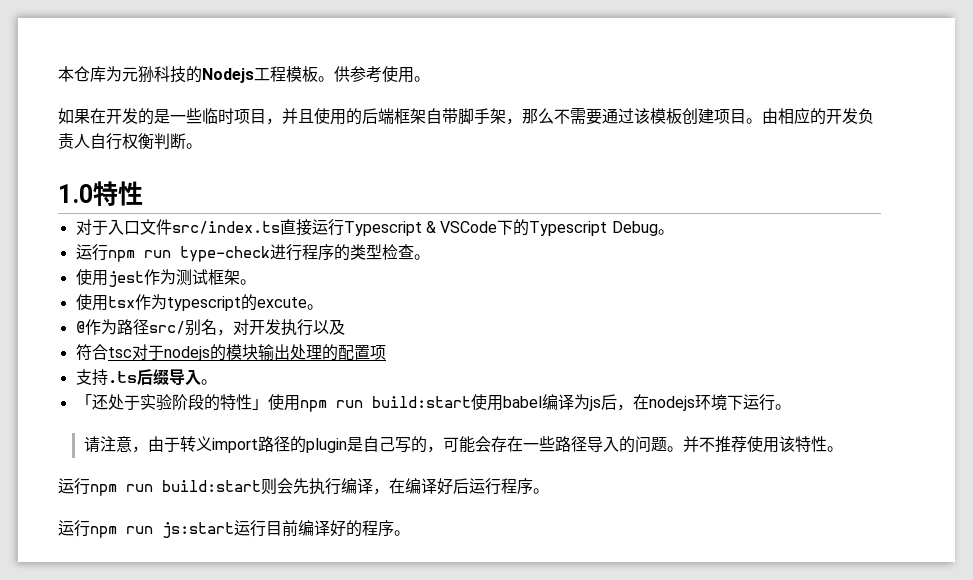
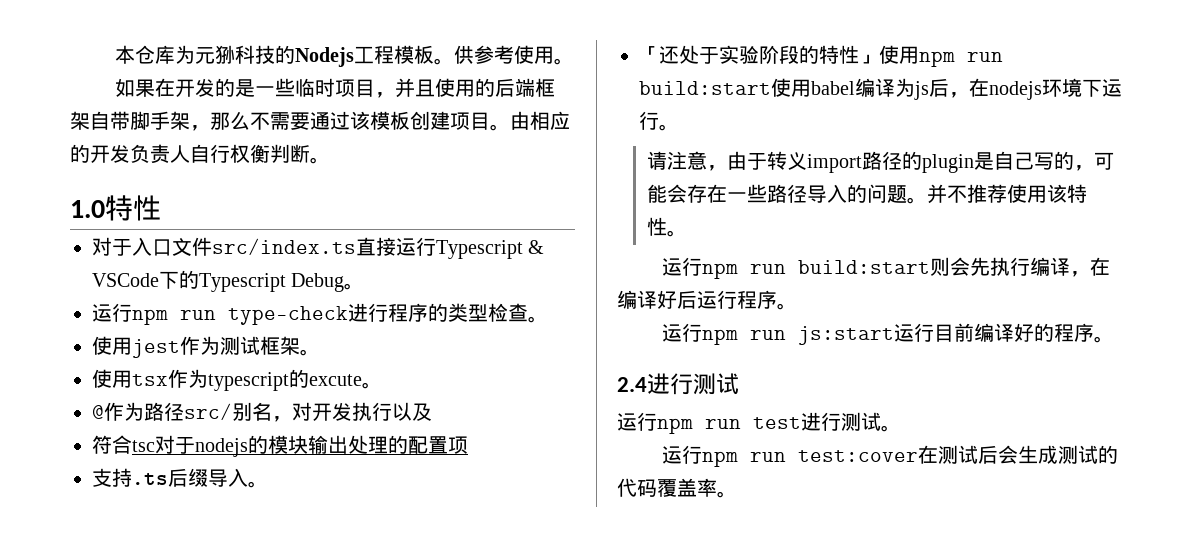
(410, 533) none -> [617,373,739,395] [617,412,901,434] [662,445,1119,467] [617,478,737,498] // 2.4进行测试 // 运行npm run test进行测试。 // 运行npm run test:cover在测试后会生成测试的代码覆盖率。

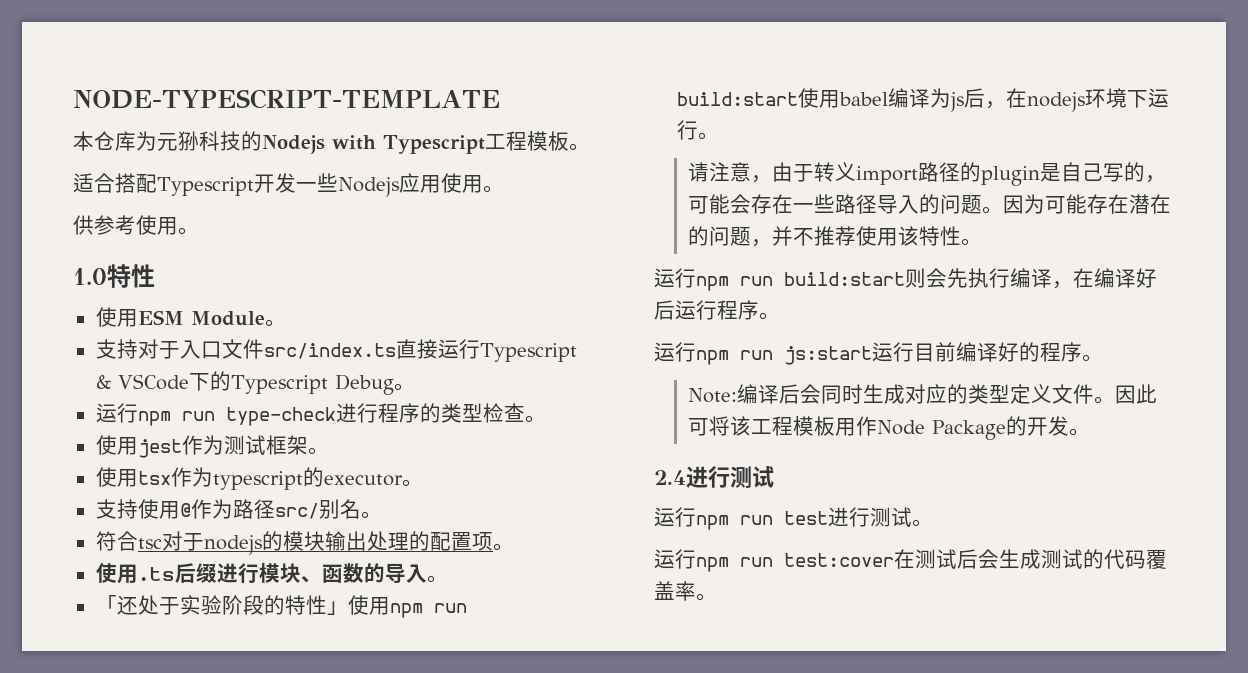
(115, 54) none -> [73,89,500,109] NODE-TYPESCRIPT-TEMPLATE //
(355, 57) none -> [332,135,485,154] with Typescript
[454,45,575,65] [115,78,556,98] [70,111,570,131] [70,144,330,164] [70,195,161,221] 供参考使用。 // 如果在开发的是一些临时项目，并且使用的后端框架自带脚手架，那么不需要通过该模板创建项目。由相应的开发负责人自行权衡判断。 // 1.0特性 // -> [73,173,504,197] [73,215,199,235] [73,264,155,288] [95,307,286,327] [95,339,138,359] // 适合搭配Typescript开发一些Nodejs应用使用。 // 供参考使用。 // 1.0特性 // 使用ESM Module。 // 支持
[309,374,382,389] excute。 // -> [323,474,423,487] [95,499,180,519] executor。 // 支持使用
[272,402,432,422] ，对开发执行以及 -> [360,511,382,519] 。
[92,468,132,487] // 支持 -> [492,543,514,551] [95,563,138,584] 。 // 使用
(208, 477) none -> [216,563,385,584] 进行模块、函数的
(927, 200) none -> [1003,194,1172,214] [688,226,773,247] 因为可能存在潜在的问题，
(1115, 339) none -> [688,384,1158,404] [688,416,1091,440] // Note:编译后会同时生成对应的类型定义文件。因此可将该工程模板用作Node Package的开发。

